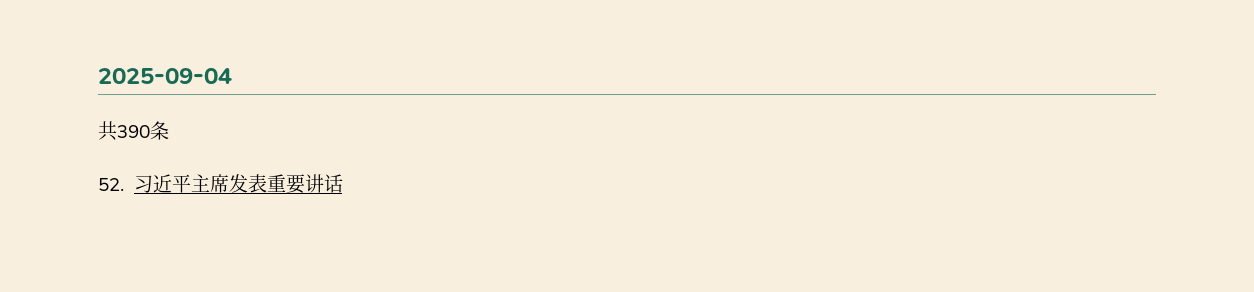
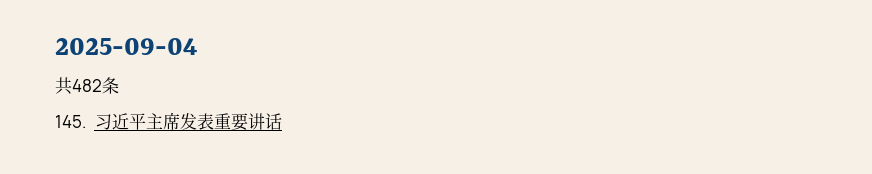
[117,125,150,138] 390 -> [72,79,102,92] 482
[98,178,124,191] 52. -> [55,115,86,128] 145.

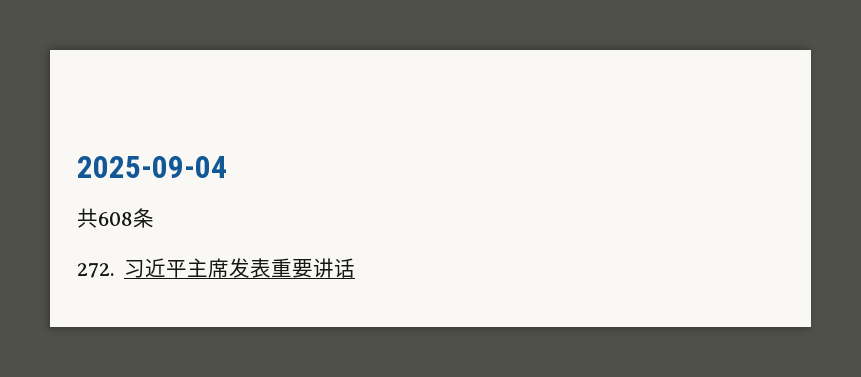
[72,79,102,92] 482 -> [98,212,133,226] 608
[55,115,86,128] 145. -> [77,263,114,278] 272.

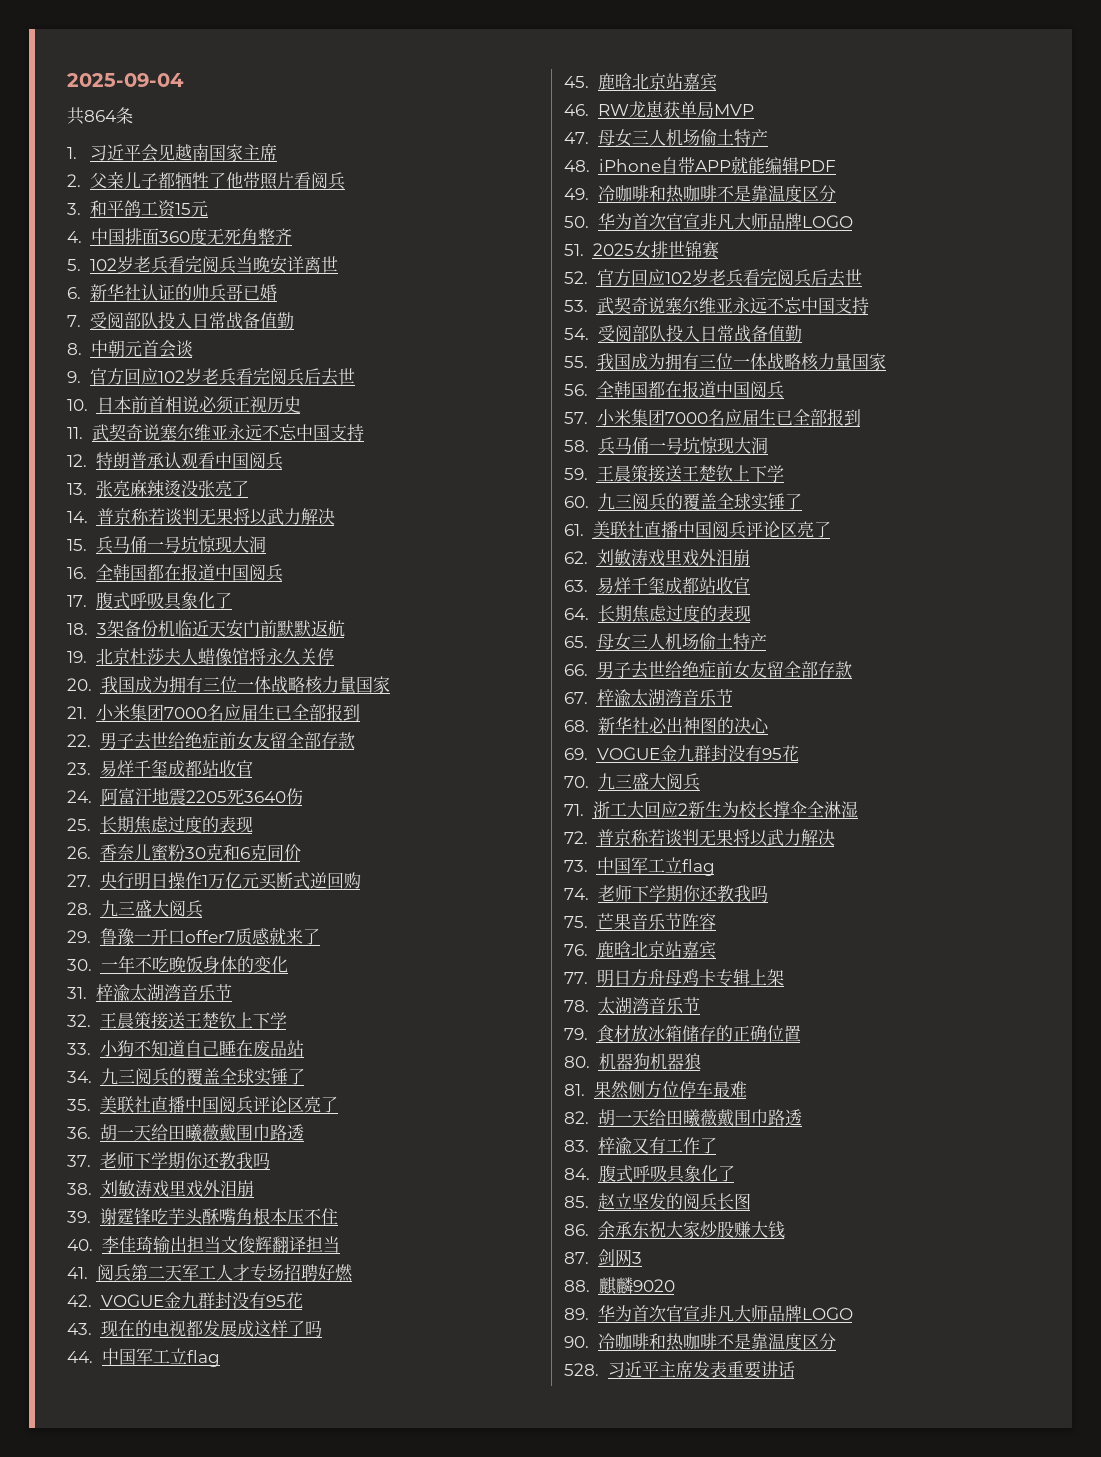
[98,212,133,226] 608 -> [84,110,116,122] 864
[77,263,114,278] 272. -> [67,143,278,162] [67,171,346,190] [67,200,209,218] [67,228,292,245] [67,256,339,274] [67,284,278,302] [67,311,295,330] [67,340,193,358] [67,368,356,386] [67,396,301,414] [67,424,364,442] [67,452,283,470] [67,480,249,497] [67,508,335,526] [67,536,266,554] [67,564,283,582] [67,592,232,610] [67,620,345,638] [67,648,334,666] [67,676,390,694] [67,704,360,721] [67,732,355,750] [67,760,253,777] [67,788,303,805] [67,816,253,834] [67,844,301,862] [67,872,361,890] [67,900,203,918] [67,927,320,946] [67,955,288,973] [67,984,232,1002] [67,1012,287,1030] [67,1040,304,1057] [67,1068,305,1086] [67,1096,338,1114] [67,1124,304,1142] [67,1151,270,1170] [67,1180,254,1198] [67,1208,338,1226] [67,1235,340,1253] [67,1264,353,1282] [67,1292,303,1309] [67,1320,322,1337] [67,1348,220,1367] [564,73,717,91] [564,100,754,118] [564,129,768,147] [564,156,836,174] [564,185,836,203] [564,212,853,230] [564,241,719,259] [564,269,862,287] [564,297,869,315] [564,324,802,343] [564,353,886,371] [564,381,784,399] [564,409,861,426] [564,437,768,455] [564,465,784,483] [564,493,802,511] [564,521,831,539] [564,549,750,567] [564,577,750,594] [564,605,751,623] [564,633,767,651] [564,661,852,679] [564,689,733,707] [564,717,769,734] [564,745,799,762] [564,773,700,791] [564,801,858,819] [564,829,835,847] [564,857,715,876] [564,884,768,903] [564,913,716,930] [564,941,716,959] [564,969,784,987] [564,997,700,1014] [564,1025,801,1043] [564,1053,701,1070] [564,1081,747,1099] [564,1109,802,1127] [564,1137,717,1155] [564,1165,735,1183] [564,1193,751,1211] [564,1221,785,1239] [564,1249,642,1267] [564,1277,675,1295] [564,1304,853,1322] [564,1333,836,1351] [564,1363,599,1376] 1.习近平会见越南国家主席 // 2.父亲儿子都牺牲了他带照片看阅兵 // 3.和平鸽工资15元 // 4.中国排面360度无死角整齐 // 5. 102岁老兵看完阅兵当晚安详离世 // 6.新华社认证的帅兵哥已婚 // 7.受阅部队投入日常战备值勤 // 8.中朝元首会谈 // 9.官方回应102岁老兵看完阅兵后去世 // 10.日本前首相说必须正视历史 // 11.武契奇说塞尔维亚永远不忘中国支持 // 12.特朗普承认观看中国阅兵 // 13.张亮麻辣烫没张亮了 // 14.普京称若谈判无果将以武力解决 // 15.兵马俑一号坑惊现大洞 // 16.全韩国都在报道中国阅兵 // 17.腹式呼吸具象化了 // 18. 3架备份机临近天安门前默默返航 // 19.北京杜莎夫人蜡像馆将永久关停 // 20.我国成为拥有三位一体战略核力量国家 // 21.小米集团7000名应届生已全部报到 // 22.男子去世给绝症前女友留全部存款 // 23.易烊千玺成都站收官 // 24.阿富汗地震2205死3640伤 // 25.长期焦虑过度的表现 // 26.香奈儿蜜粉30克和6克同价 // 27.央行明日操作1万亿元买断式逆回购 // 28.九三盛大阅兵 // 29.鲁豫一开口offer7质感就来了 // 30.一年不吃晚饭身体的变化 // 31.梓渝太湖湾音乐节 // 32.王晨策接送王楚钦上下学 // 33.小狗不知道自己睡在废品站 // 34.九三阅兵的覆盖全球实锤了 // 35.美联社直播中国阅兵评论区亮了 // 36.胡一天给田曦薇戴围巾路透 // 37.老师下学期你还教我吗 // 38.刘敏涛戏里戏外泪崩 // 39.谢霆锋吃芋头酥嘴角根本压不住 // 40.李佳琦输出担当文俊辉翻译担当 // 41.阅兵第二天军工人才专场招聘好燃 // 42. VOGUE金九群封没有95花 // 43.现在的电视都发展成这样了吗 // 44.中国军工立flag // 45.鹿晗北京站嘉宾 // 46. RW龙崽获单局MVP // 47.母女三人机场偷土特产 // 48. iPhone自带APP就能编辑PDF // 49.冷咖啡和热咖啡不是靠温度区分 // 50.华为首次官宣非凡大师品牌LOGO // 51. 2025女排世锦赛 // 52.官方回应102岁老兵看完阅兵后去世 // 53.武契奇说塞尔维亚永远不忘中国支持 // 54.受阅部队投入日常战备值勤 // 55.我国成为拥有三位一体战略核力量国家 // 56.全韩国都在报道中国阅兵 // 57.小米集团7000名应届生已全部报到 // 58.兵马俑一号坑惊现大洞 // 59.王晨策接送王楚钦上下学 // 60.九三阅兵的覆盖全球实锤了 // 61.美联社直播中国阅兵评论区亮了 // 62.刘敏涛戏里戏外泪崩 // 63.易烊千玺成都站收官 // 64.长期焦虑过度的表现 // 65.母女三人机场偷土特产 // 66.男子去世给绝症前女友留全部存款 // 67.梓渝太湖湾音乐节 // 68.新华社必出神图的决心 // 69. VOGUE金九群封没有95花 // 70.九三盛大阅兵 // 71.浙工大回应2新生为校长撑伞全淋湿 // 72.普京称若谈判无果将以武力解决 // 73.中国军工立flag // 74.老师下学期你还教我吗 // 75.芒果音乐节阵容 // 76.鹿晗北京站嘉宾 // 77.明日方舟母鸡卡专辑上架 // 78.太湖湾音乐节 // 79.食材放冰箱储存的正确位置 // 80.机器狗机器狼 // 81.果然侧方位停车最难 // 82.胡一天给田曦薇戴围巾路透 // 83.梓渝又有工作了 // 84.腹式呼吸具象化了 // 85.赵立坚发的阅兵长图 // 86.余承东祝大家炒股赚大钱 // 87.剑网3 // 88.麒麟9020 // 89.华为首次官宣非凡大师品牌LOGO // 90.冷咖啡和热咖啡不是靠温度区分 // 528.

